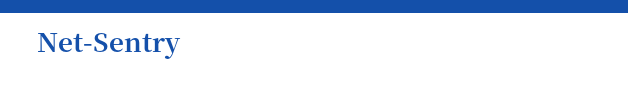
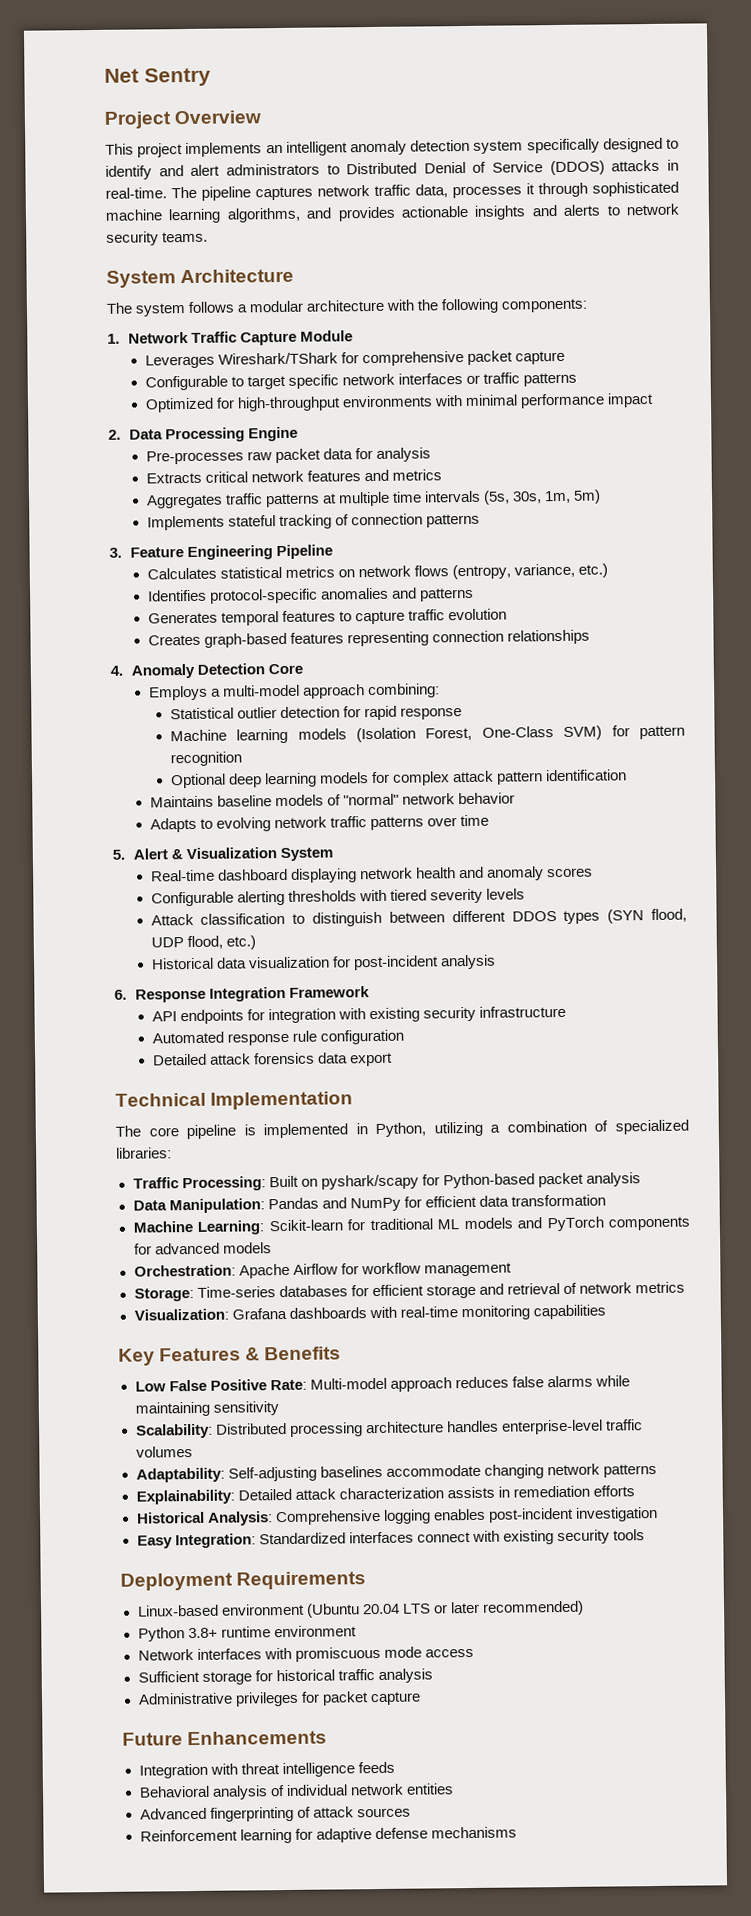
[37,33,181,59] Net-Sentry -> [104,67,211,87] [104,110,262,129] [105,137,679,158] [105,159,679,180] [105,181,679,201] [105,203,679,224] [106,231,209,246] [106,268,295,288] [106,298,589,317] [107,330,354,346] [144,350,565,369] [144,372,578,391] [144,392,655,413] [108,426,299,443] [145,447,431,465] [145,469,442,484] [145,489,602,509] [146,513,480,531] [109,544,334,561] [146,563,609,580] [147,587,474,604] [147,608,507,626] [147,629,590,648] [110,663,304,679] [148,683,440,701] [169,705,463,721] [169,725,686,744] [169,751,242,767] [169,769,628,789] [149,792,515,808] [149,814,490,833] [112,847,334,862] [150,866,594,883] [150,888,525,907] [150,908,687,927] [150,935,256,950] [150,954,496,971] [114,986,371,1003] [151,1005,567,1025] [151,1029,404,1046] [152,1052,393,1067] [115,1091,354,1110] [115,1119,690,1140] [116,1147,172,1159] [132,1172,641,1192] [132,1194,606,1214] [132,1216,690,1235] [133,1242,272,1255] [133,1262,512,1279] [133,1281,685,1302] [133,1304,606,1321] [118,1346,342,1366] [134,1375,630,1392] [134,1401,279,1417] [135,1419,643,1439] [135,1446,193,1458] [135,1463,657,1483] [135,1485,635,1505] [135,1506,658,1526] [136,1529,645,1549] [120,1571,367,1591] [136,1600,584,1618] [137,1625,357,1642] [137,1646,474,1662] [137,1668,433,1685] [137,1691,421,1707] [122,1730,328,1746] [138,1761,395,1779] [138,1783,454,1800] [139,1806,411,1822] [139,1826,517,1844] Net Sentry // Project Overview // This project implements an intelligent anomaly detection system specifically designed to identify and alert administrators to Distributed Denial of Service (DDOS) attacks in real-time. The pipeline captures network traffic data, processes it through sophisticated machine learning algorithms, and provides actionable insights and alerts to network security teams. // System Architecture // The system follows a modular architecture with the following components: // 1. Network Traffic Capture Module // Leverages Wireshark/TShark for comprehensive packet capture // Configurable to target specific network interfaces or traffic patterns // Optimized for high-throughput environments with minimal performance impact // 2. Data Processing Engine // Pre-processes raw packet data for analysis // Extracts critical network features and metrics // Aggregates traffic patterns at multiple time intervals (5s, 30s, 1m, 5m) // Implements stateful tracking of connection patterns // 3. Feature Engineering Pipeline // Calculates statistical metrics on network flows (entropy, variance, etc.) // Identifies protocol-specific anomalies and patterns // Generates temporal features to capture traffic evolution // Creates graph-based features representing connection relationships // 4. Anomaly Detection Core // Employs a multi-model approach combining: // Statistical outlier detection for rapid response // Machine learning models (Isolation Forest, One-Class SVM) for pattern recognition // Optional deep learning models for complex attack pattern identification // Maintains baseline models of "normal" network behavior // Adapts to evolving network traffic patterns over time // 5. Alert & Visualization System // Real-time dashboard displaying network health and anomaly scores // Configurable alerting thresholds with tiered severity levels // Attack classification to distinguish between different DDOS types (SYN flood, UDP flood, etc.) // Historical data visualization for post-incident analysis // 6. Response Integration Framework // API endpoints for integration with existing security infrastructure // Automated response rule configuration // Detailed attack forensics data export // Technical Implementation // The core pipeline is implemented in Python, utilizing a combination of specialized libraries: // Traffic Processing: Built on pyshark/scapy for Python-based packet analysis // Data Manipulation: Pandas and NumPy for efficient data transformation // Machine Learning: Scikit-learn for traditional ML models and PyTorch components for advanced models // Orchestration: Apache Airflow for workflow management // Storage: Time-series databases for efficient storage and retrieval of network metrics // Visualization: Grafana dashboards with real-time monitoring capabilities // Key Features & Benefits // Low False Positive Rate: Multi-model approach reduces false alarms while maintaining sensitivity // Scalability: Distributed processing architecture handles enterprise-level traffic volumes // Adaptability: Self-adjusting baselines accommodate changing network patterns // Explainability: Detailed attack characterization assists in remediation efforts // Historical Analysis: Comprehensive logging enables post-incident investigation // Easy Integration: Standardized interfaces connect with existing security tools // Deployment Requirements // Linux-based environment (Ubuntu 20.04 LTS or later recommended) // Python 3.8+ runtime environment // Network interfaces with promiscuous mode access // Sufficient storage for historical traffic analysis // Administrative privileges for packet capture // Future Enhancements // Integration with threat intelligence feeds // Behavioral analysis of individual network entities // Advanced fingerprinting of attack sources // Reinforcement learning for adaptive defense mechanisms

